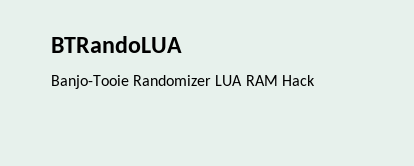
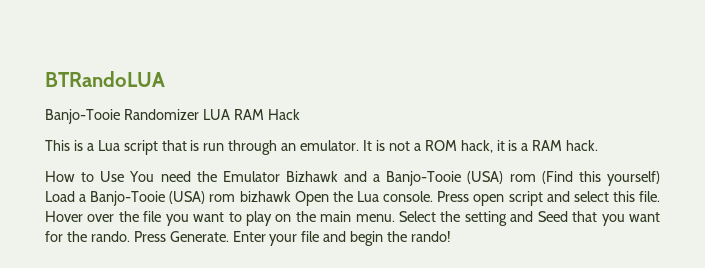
(315, 80) none -> [45,140,599,155] [45,171,660,186] [45,191,660,206] [45,211,661,226] [45,231,452,246] // This is a Lua script that is run through an emulator. It is not a ROM hack, it is a RAM hack. // How to Use You need the Emulator Bizhawk and a Banjo-Tooie (USA) rom (Find this yourself) Load a Banjo-Tooie (USA) rom bizhawk Open the Lua console. Press open script and select this file. Hover over the file you want to play on the main menu. Select the setting and Seed that you want for the rando. Press Generate. Enter your file and begin the rando!

